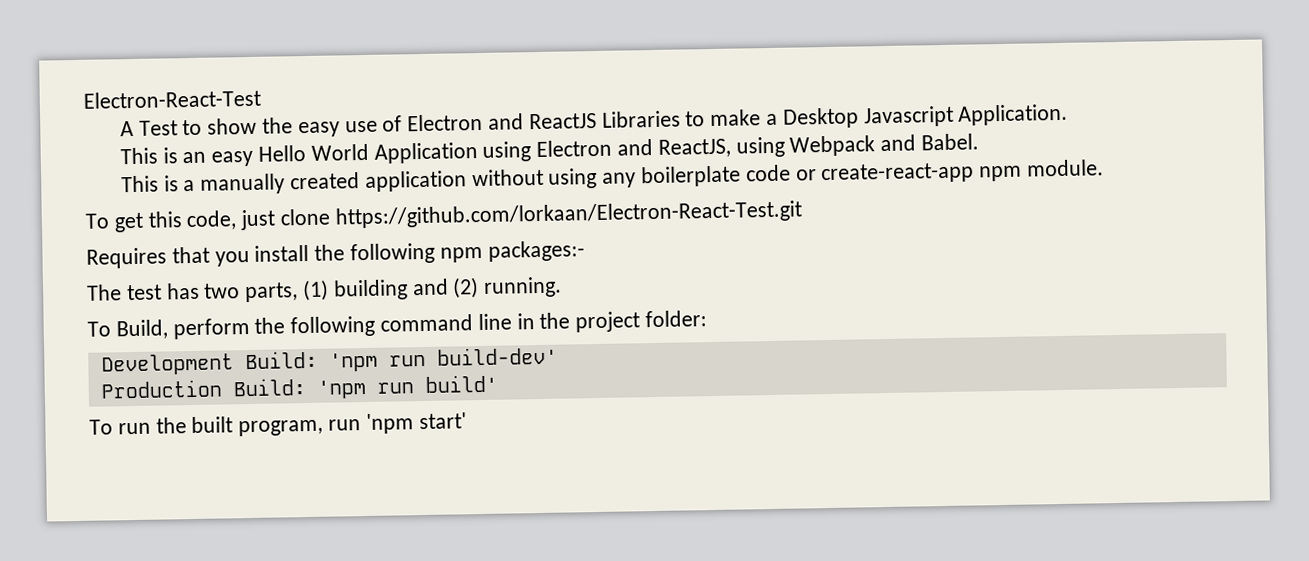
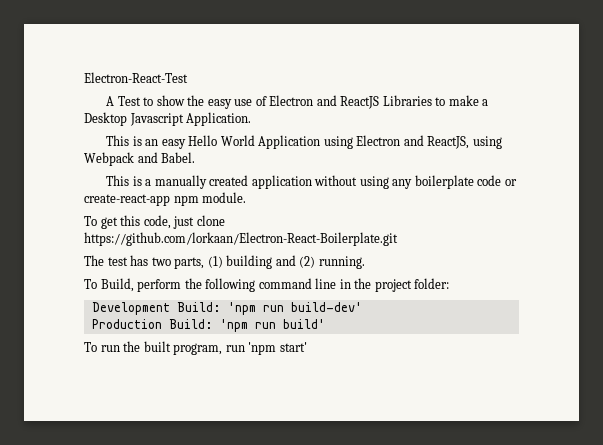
[334,200,802,229] [86,240,585,269] https://github.com/lorkaan/Electron-React-Test.git // Requires that you install the following npm packages:- -> [84,232,398,246] https://github.com/lorkaan/Electron-React-Boilerplate.git

